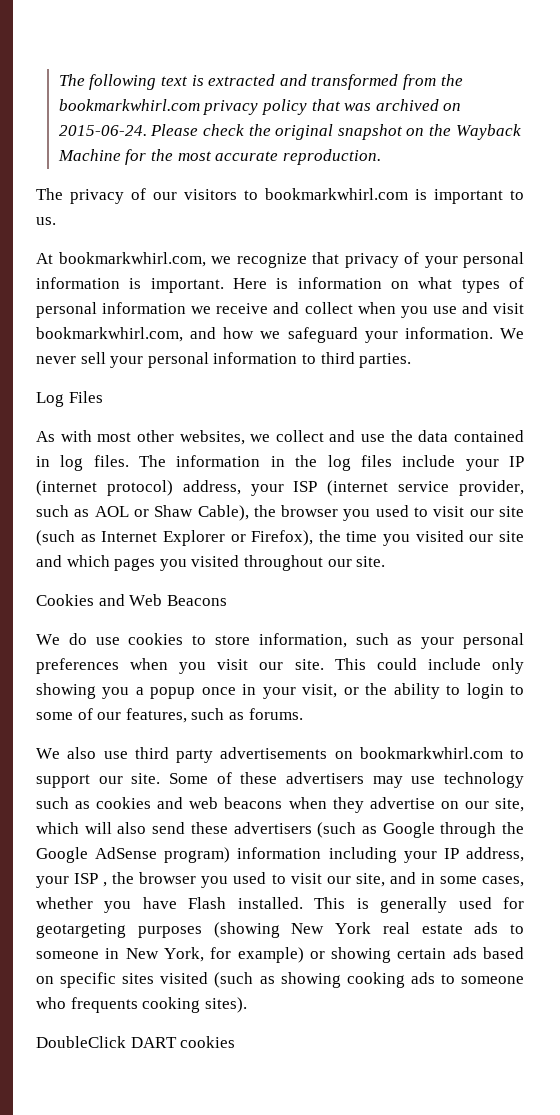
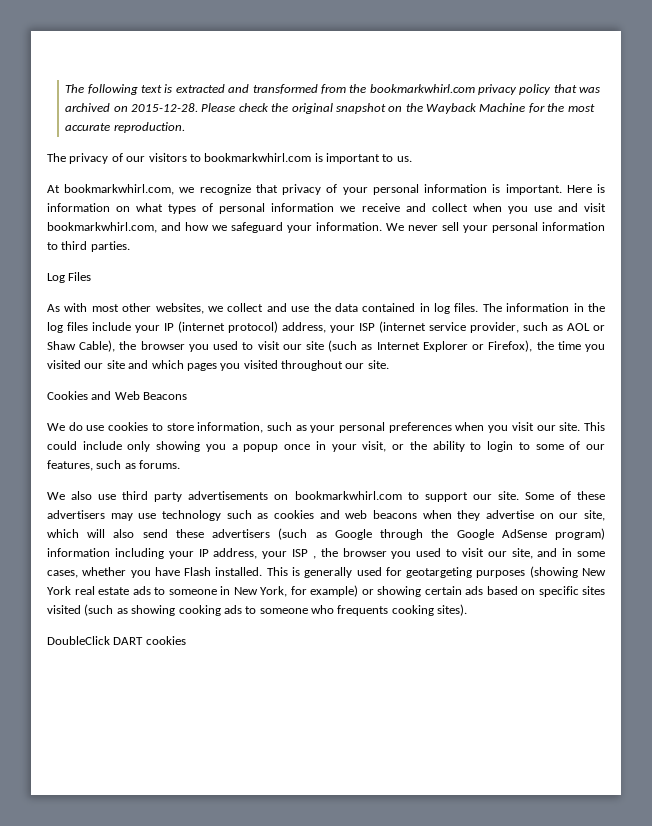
[58,125,147,136] 2015-06-24. -> [131,103,199,112] 2015-12-28.

